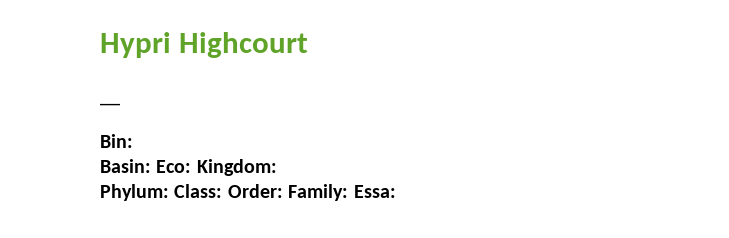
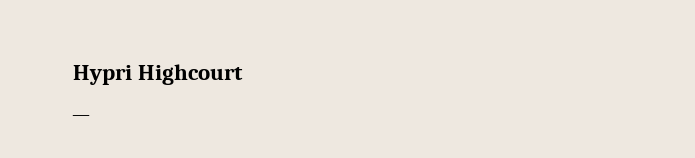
[100,134,133,148] [100,159,277,176] [100,184,396,201] // Bin: // Basin: Eco: Kingdom: // Phylum: Class: Order: Family: Essa: -> (90, 114) none

